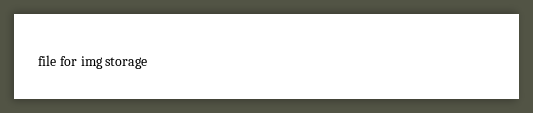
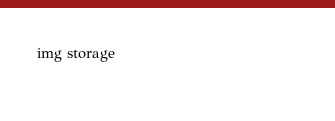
[38,55,77,66] file for -> (37, 55) none

